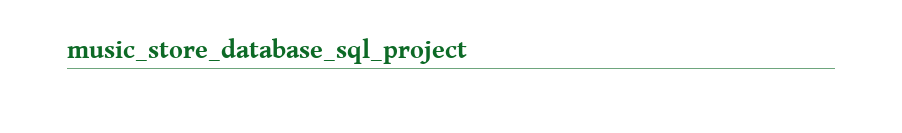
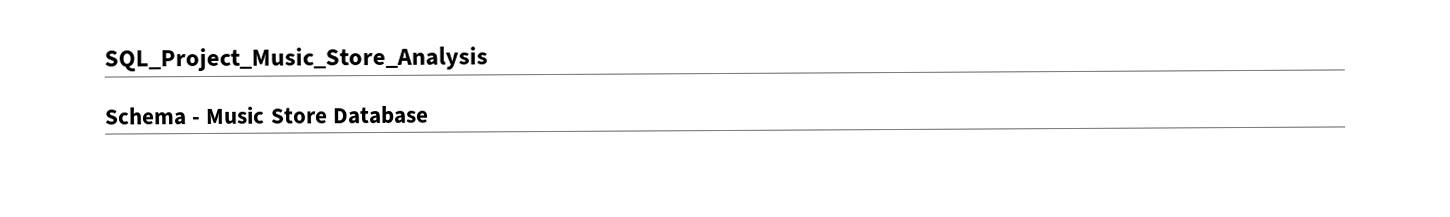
[67,38,467,64] music_store_database_sql_project -> [104,46,488,72] [104,105,429,126] SQL_Project_Music_Store_Analysis // Schema - Music Store Database

